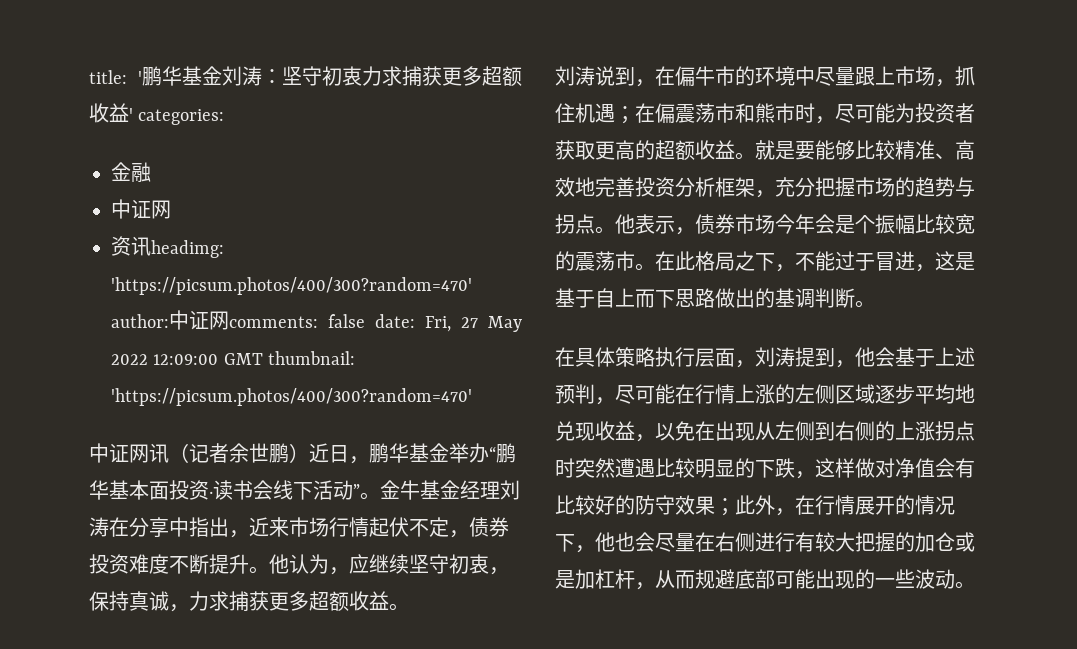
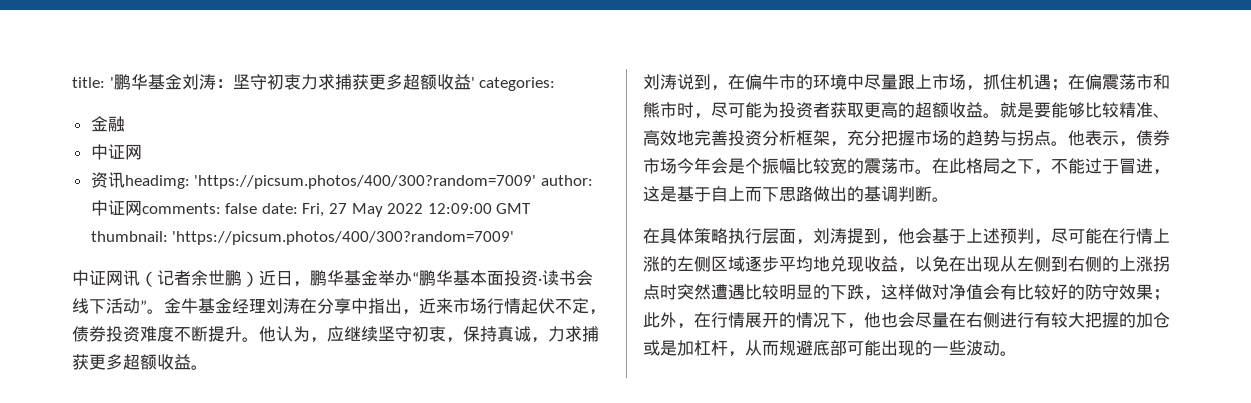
[111,277,472,295] 'https://picsum.photos/400/300?random=470' -> [194,175,537,189] 'https://picsum.photos/400/300?random=7009'
[111,388,472,406] 'https://picsum.photos/400/300?random=470' -> [172,231,515,245] 'https://picsum.photos/400/300?random=7009'

